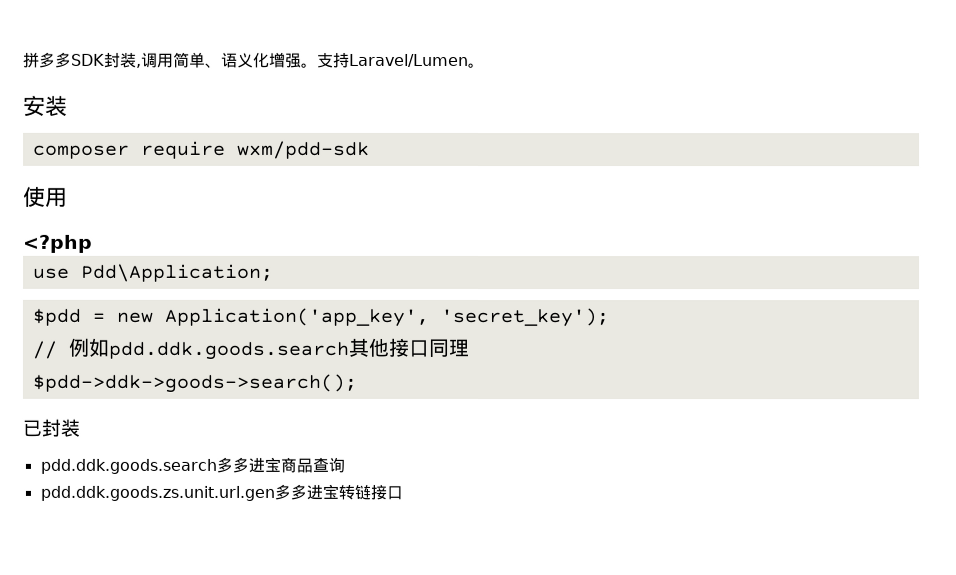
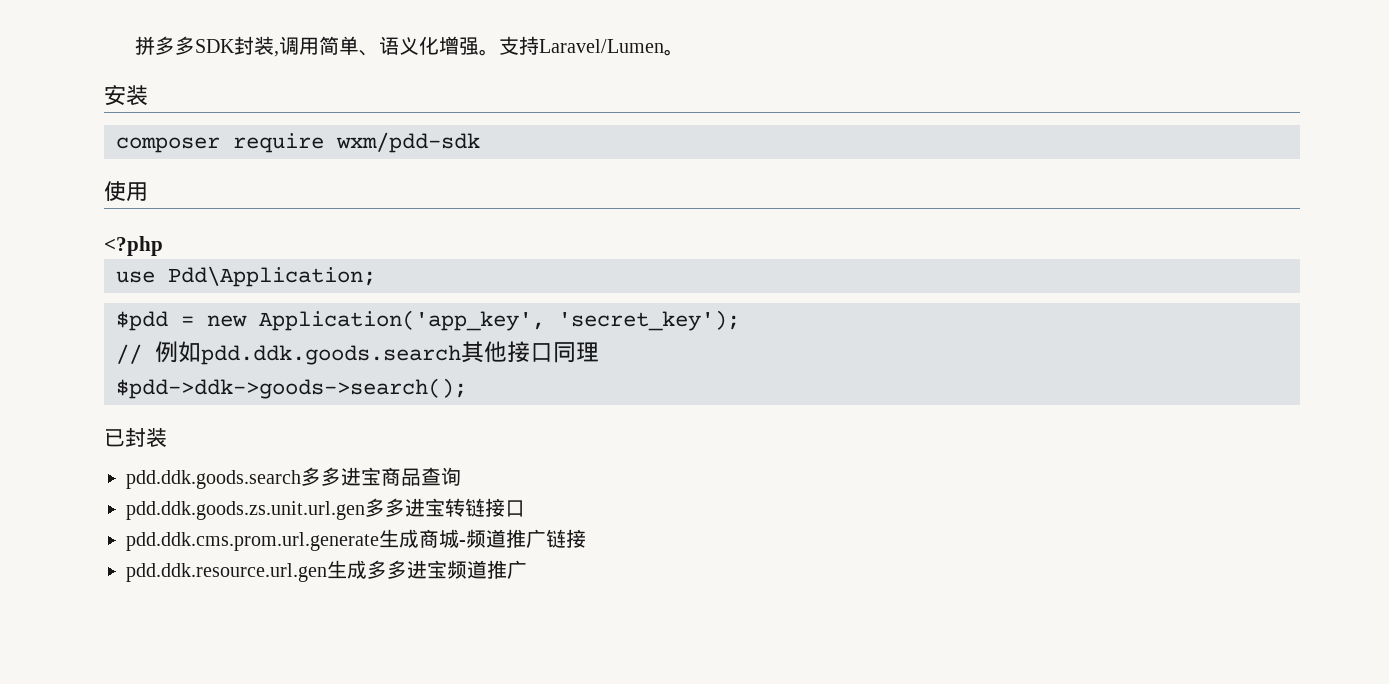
(403, 492) none -> [126,529,586,551] [126,560,527,582] // pdd.ddk.cms.prom.url.generate生成商城-频道推广链接 // pdd.ddk.resource.url.gen生成多多进宝频道推广

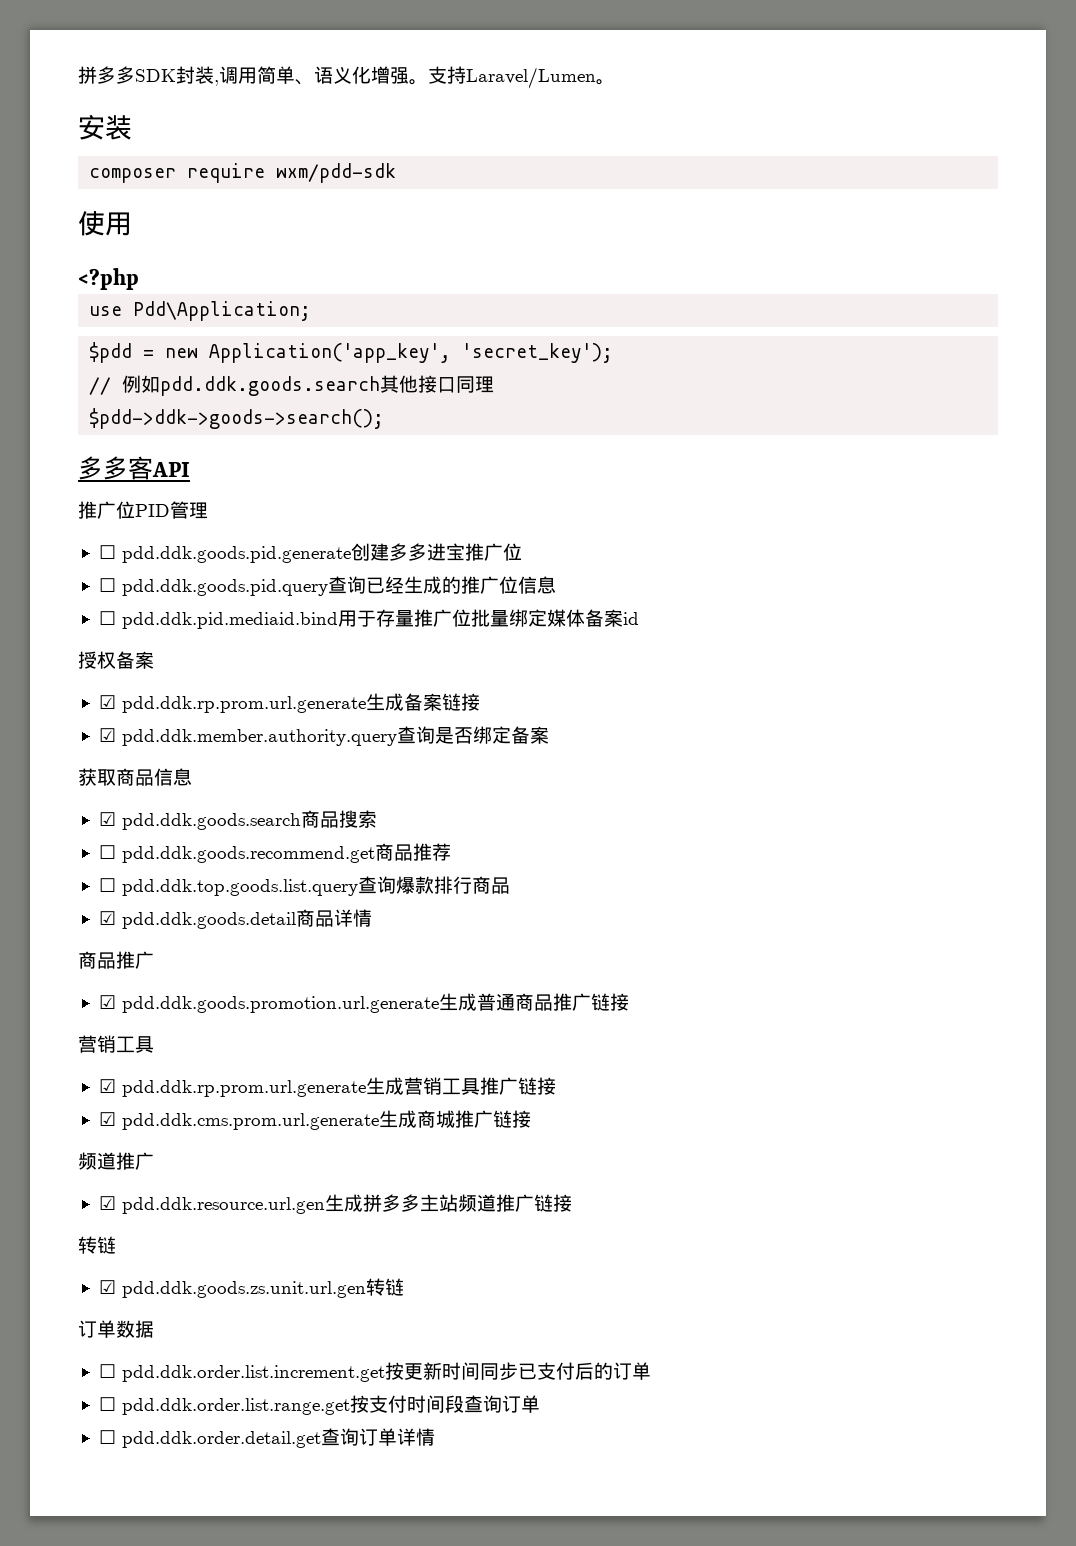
[104,428,167,447] [126,467,461,489] [126,498,525,520] [126,529,586,551] [126,560,527,582] 已封装 // pdd.ddk.goods.search多多进宝商品查询 // pdd.ddk.goods.zs.unit.url.gen多多进宝转链接口 // pdd.ddk.cms.prom.url.generate生成商城-频道推广链接 // pdd.ddk.resource.url.gen生成多多进宝频道推广 -> [78,456,190,480] [78,501,208,519] [98,543,522,563] [98,576,556,596] [98,609,639,629] [78,651,154,669] [98,693,480,713] [98,726,549,746] [78,768,192,786] [98,810,377,830] [98,843,451,863] [98,876,510,896] [98,909,372,929] [78,951,154,969] [98,993,629,1013] [78,1035,154,1053] [98,1077,556,1097] [98,1110,531,1130] [78,1152,154,1170] [98,1194,572,1214] [78,1236,116,1254] [98,1278,404,1298] [78,1320,154,1338] [98,1362,651,1382] [98,1395,540,1415] [98,1428,435,1448] 多多客API // 推广位PID管理 // ☐ pdd.ddk.goods.pid.generate创建多多进宝推广位 // ☐ pdd.ddk.goods.pid.query查询已经生成的推广位信息 // ☐ pdd.ddk.pid.mediaid.bind用于存量推广位批量绑定媒体备案id // 授权备案 // ☑ pdd.ddk.rp.prom.url.generate生成备案链接 // ☑ pdd.ddk.member.authority.query查询是否绑定备案 // 获取商品信息 // ☑ pdd.ddk.goods.search商品搜索 // ☐ pdd.ddk.goods.recommend.get商品推荐 // ☐ pdd.ddk.top.goods.list.query查询爆款排行商品 // ☑ pdd.ddk.goods.detail商品详情 // 商品推广 // ☑ pdd.ddk.goods.promotion.url.generate生成普通商品推广链接 // 营销工具 // ☑ pdd.ddk.rp.prom.url.generate生成营销工具推广链接 // ☑ pdd.ddk.cms.prom.url.generate生成商城推广链接 // 频道推广 // ☑ pdd.ddk.resource.url.gen生成拼多多主站频道推广链接 // 转链 // ☑ pdd.ddk.goods.zs.unit.url.gen转链 // 订单数据 // ☐ pdd.ddk.order.list.increment.get按更新时间同步已支付后的订单 // ☐ pdd.ddk.order.list.range.get按支付时间段查询订单 // ☐ pdd.ddk.order.detail.get查询订单详情

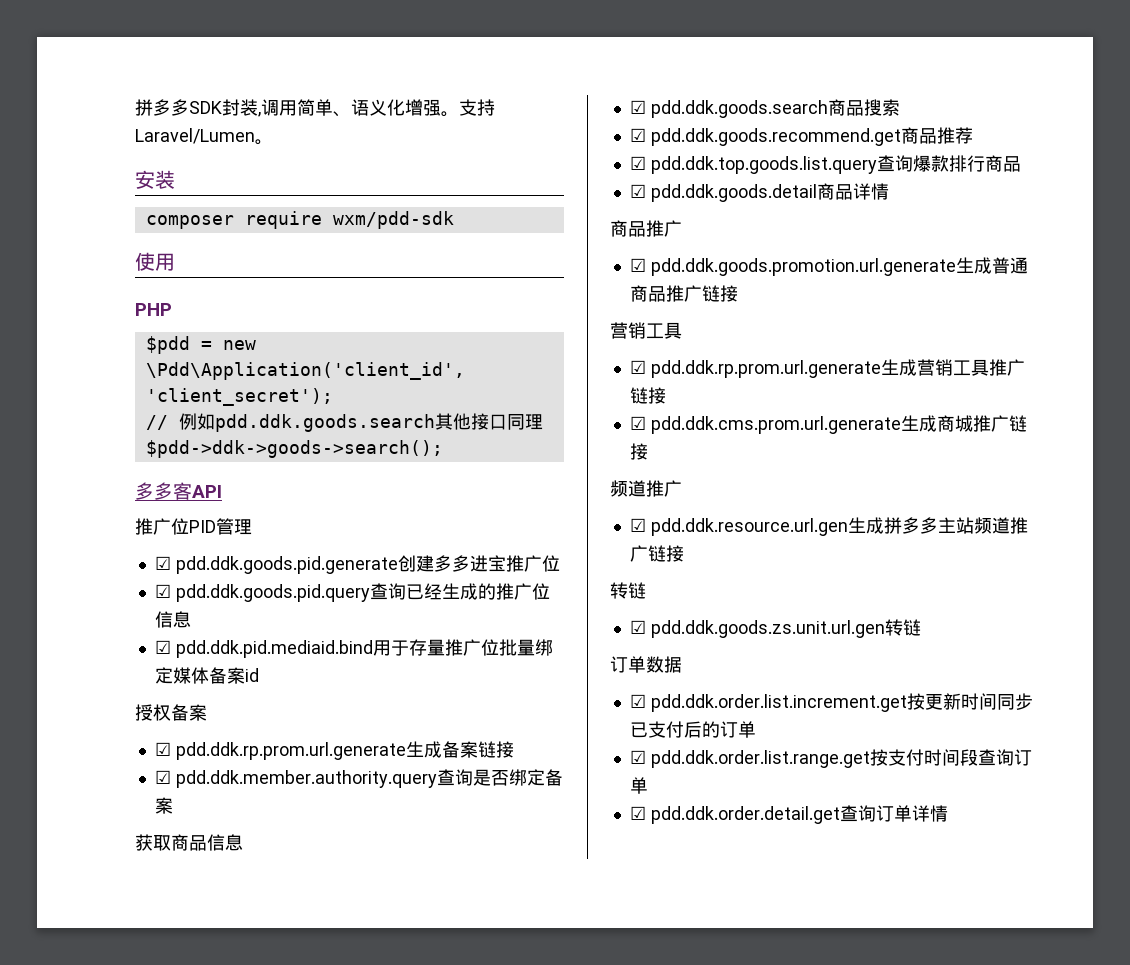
[78,268,139,290] [89,301,312,321] <?php // use Pdd\Application; -> [135,303,172,316] PHP
[209,343,614,363] Application('app_key', 'secret_key'); -> [145,362,465,380] [145,388,333,406] \Pdd\Application('client_id', 'client_secret');
[98,545,116,559] ☐ -> [154,556,171,570] ☑
[98,578,116,592] ☐ -> [154,584,171,598] ☑
[98,611,116,625] ☐ -> [154,640,171,654] ☑
[98,845,116,859] ☐ -> [629,128,646,142] ☑
[98,878,116,892] ☐ -> [629,156,646,170] ☑
[98,1364,116,1378] ☐ -> [629,694,646,708] ☑
[98,1397,116,1411] ☐ -> [629,750,646,764] ☑
[98,1430,116,1444] ☐ -> [629,806,646,820] ☑

